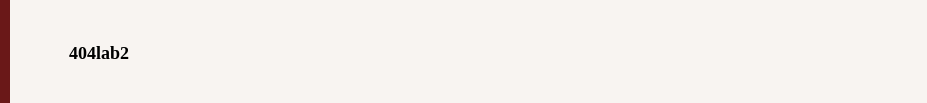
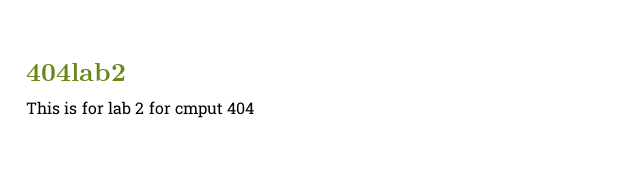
(129, 52) none -> [26,101,255,118] // This is for lab 2 for cmput 404

